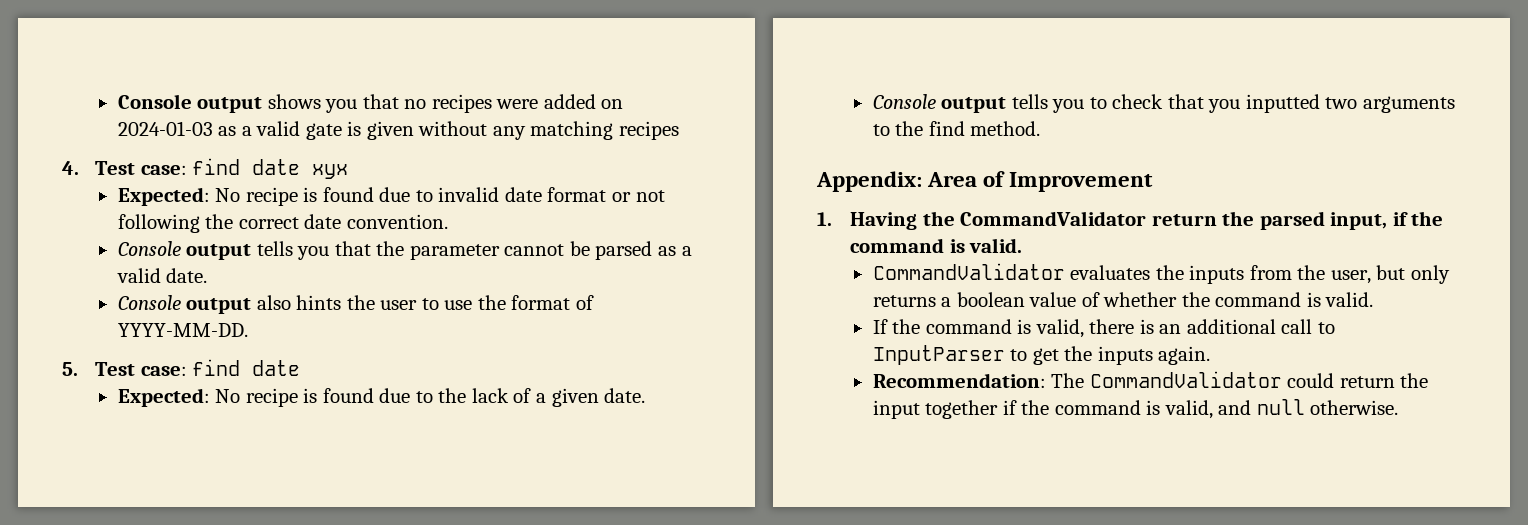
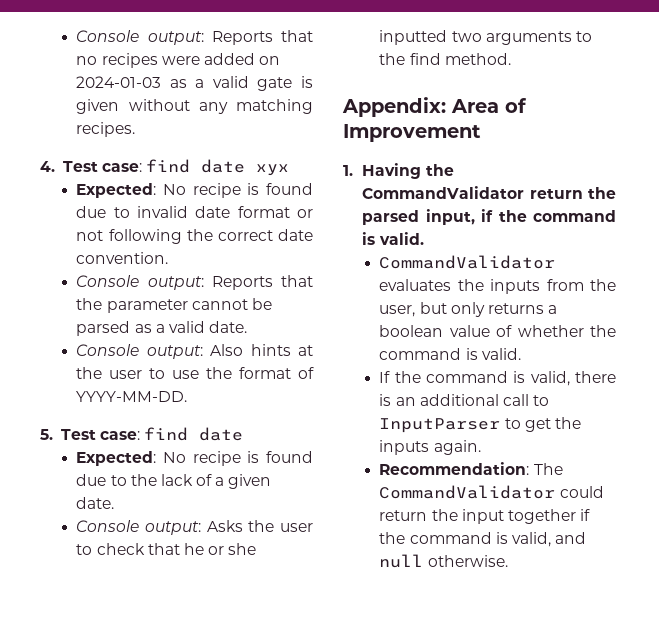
[117,94,358,113] Console output shows you -> [76,30,273,45] Console output: Reports
[618,121,679,140] recipes -> [76,122,136,137] recipes.
[186,241,330,260] output tells you -> [147,276,273,290] output: Reports
[186,295,342,314] output also hints -> [146,344,313,359] output: Also hints at
[941,94,1241,113] output tells you to check that you -> [145,520,313,535] [76,543,257,555] output: Asks the user to check that he or she

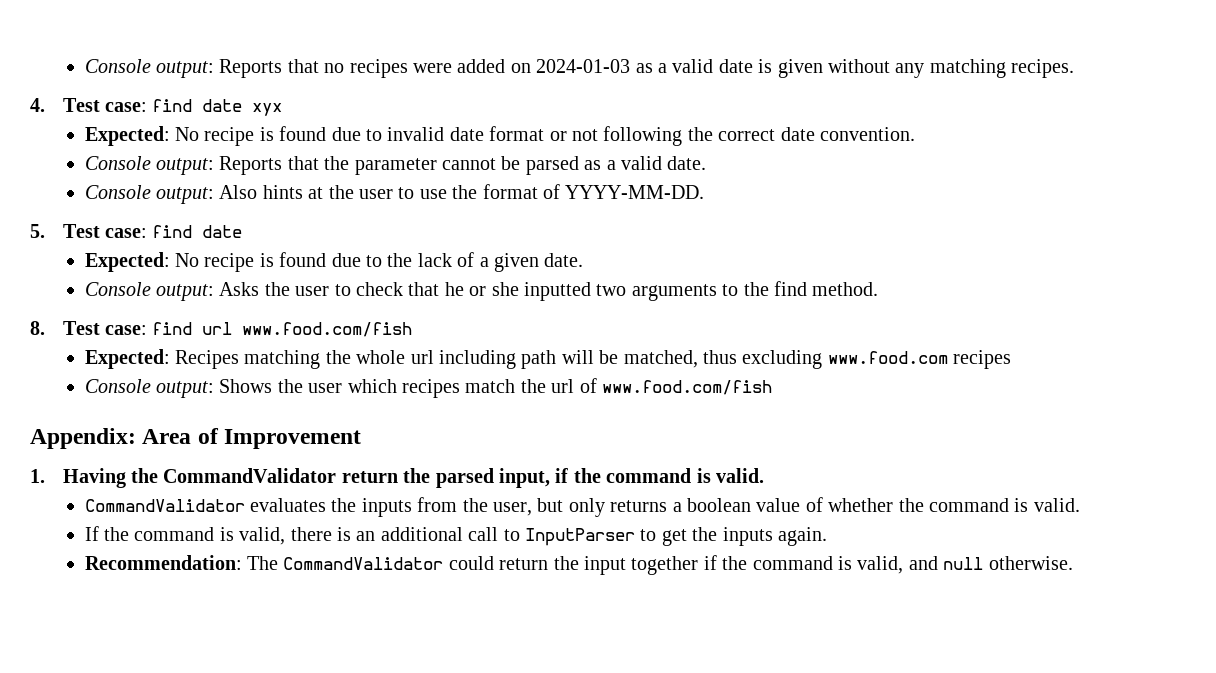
[257,77,293,91] gate -> [718,59,753,73] date
(511, 59) none -> [30,321,413,337] [84,349,1012,369] [84,378,773,398] // 8. Test case: find url www.food.com/fish // Expected: Recipes matching the whole url including path will be matched, thus excluding www.food.com recipes // Console output: Shows the user which recipes match the url of www.food.com/fish

